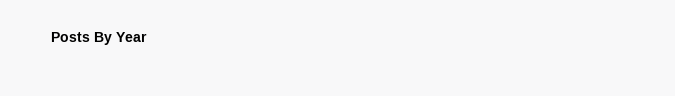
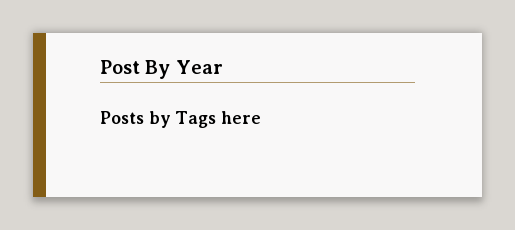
[51,32,90,42] Posts -> [100,60,140,74] Post
(147, 37) none -> [100,111,262,128] // Posts by Tags here

